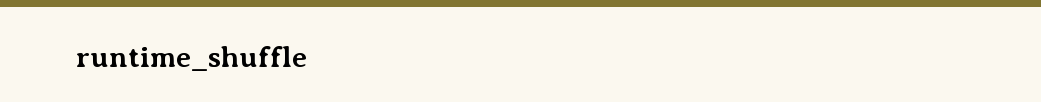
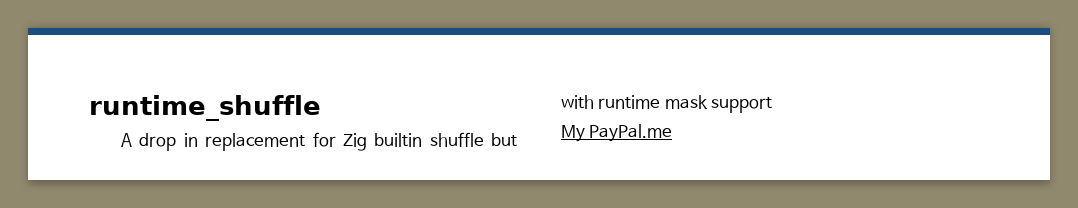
(307, 58) none -> [121,132,517,151] [561,95,773,113] [561,124,673,142] // A drop in replacement for Zig builtin shuffle but with runtime mask support // My PayPal.me

